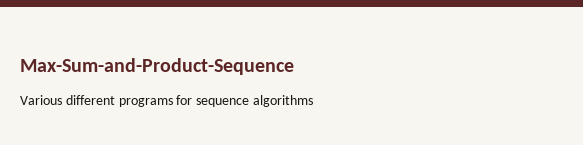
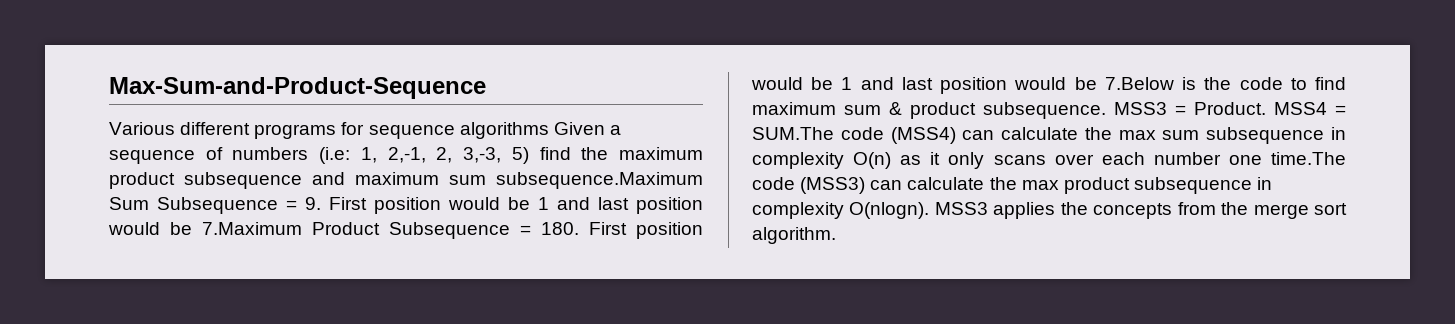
(313, 101) none -> [553,122,621,135] [109,147,704,164] [109,172,703,189] [109,197,703,214] [108,222,703,239] [751,77,1346,94] [752,102,1346,119] [752,127,1346,144] [752,152,1346,169] [752,177,1273,194] [752,202,1347,219] [752,227,836,244] Given a sequence of numbers (i.e: 1, 2,-1, 2, 3,-3, 5) find the maximum product subsequence and maximum sum subsequence.Maximum Sum Subsequence = 9. First position would be 1 and last position would be 7.Maximum Product Subsequence = 180. First position would be 1 and last position would be 7.Below is the code to find maximum sum & product subsequence. MSS3 = Product. MSS4 = SUM.The code (MSS4) can calculate the max sum subsequence in complexity O(n) as it only scans over each number one time.The code (MSS3) can calculate the max product subsequence in complexity O(nlogn). MSS3 applies the concepts from the merge sort algorithm.

